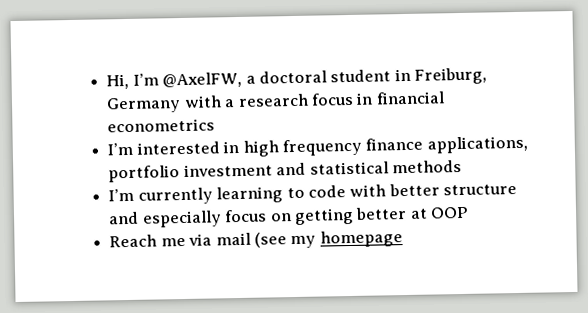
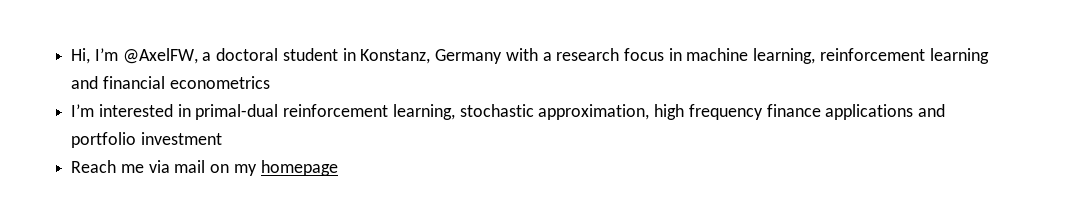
[414,67,488,85] Freiburg, -> [360,49,431,64] Konstanz,
(374, 98) none -> [686,48,989,64] [71,76,99,89] machine learning, reinforcement learning and
(240, 147) none -> [195,104,650,120] primal-dual reinforcement learning, stochastic approximation,
[426,135,528,154] applications, -> [825,104,945,120] applications and
[276,159,462,176] [108,183,518,205] [108,206,470,228] and statistical methods // I’m currently learning to code with better structure and especially focus on getting better at OOP -> (222, 138) none
[253,232,287,248] (see -> [210,164,230,173] on

